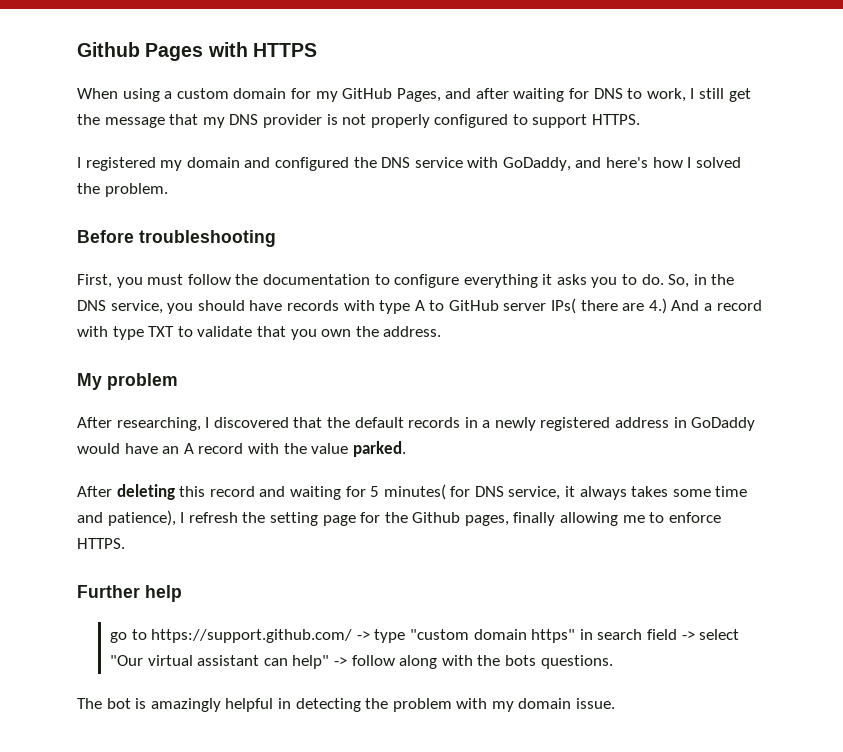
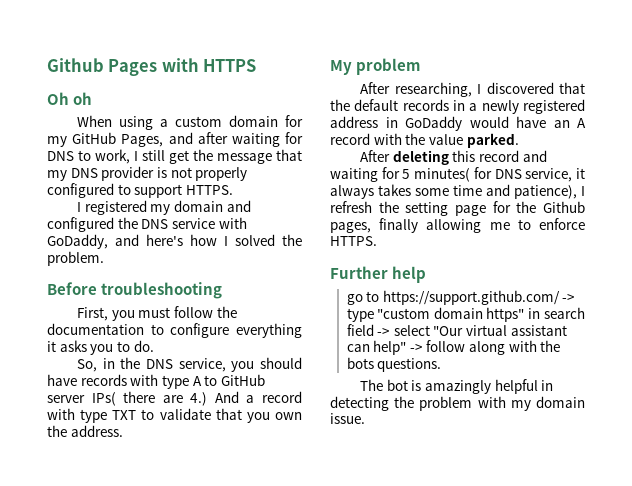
(317, 50) none -> [47,92,93,105] // Oh oh
(664, 279) none -> (154, 346) //

